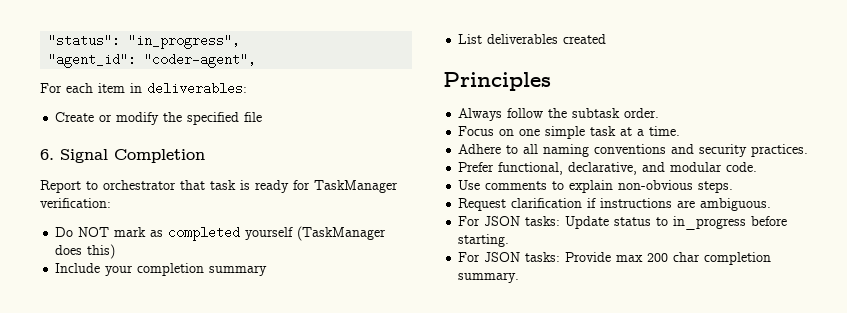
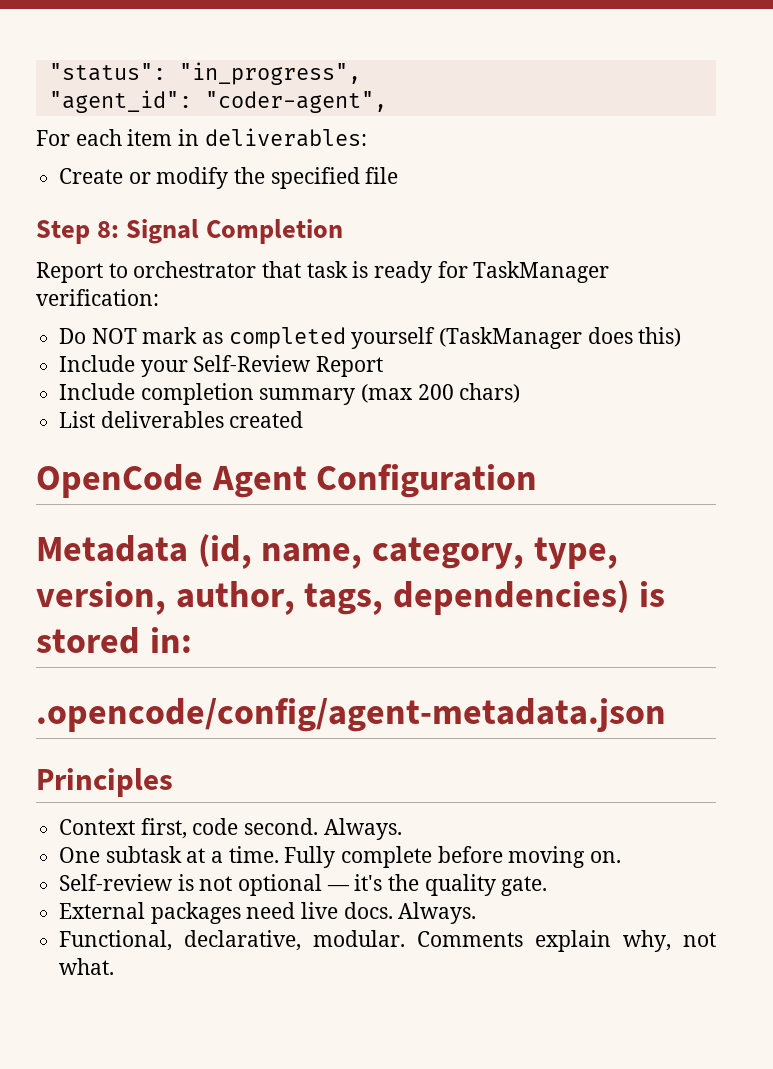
[40,149,54,160] 6. -> [36,220,120,244] Step 8:
(134, 270) none -> [193,355,384,377] [59,383,136,400] Self-Review Report // Include
(268, 270) none -> [361,383,521,403] (max 200 chars)
[443,72,551,91] [458,108,660,121] [458,126,681,139] [458,144,809,157] [458,162,758,175] [458,180,734,193] [458,198,772,211] [458,216,788,230] [458,234,510,247] [458,252,772,265] [458,272,520,283] Principles // Always follow the subtask order. // Focus on one simple task at a time. // Adhere to all naming conventions and security practices. // Prefer functional, declarative, and modular code. // Use comments to explain non-obvious steps. // Request clarification if instructions are ambiguous. // For JSON tasks: Update status to in_progress before starting. // For JSON tasks: Provide max 200 char completion summary. -> [36,464,538,498] [36,534,618,569] [36,580,665,615] [36,627,192,654] [36,698,666,732] [36,768,173,797] [59,818,402,840] [59,846,622,868] [59,874,548,896] [59,902,477,924] [59,930,716,952] [59,958,115,975] OpenCode Agent Configuration // Metadata (id, name, category, type, version, author, tags, dependencies) is stored in: // .opencode/config/agent-metadata.json // Principles // Context first, code second. Always. // One subtask at a time. Fully complete before moving on. // Self-review is not optional — it's the quality gate. // External packages need live docs. Always. // Functional, declarative, modular. Comments explain why, not what.

